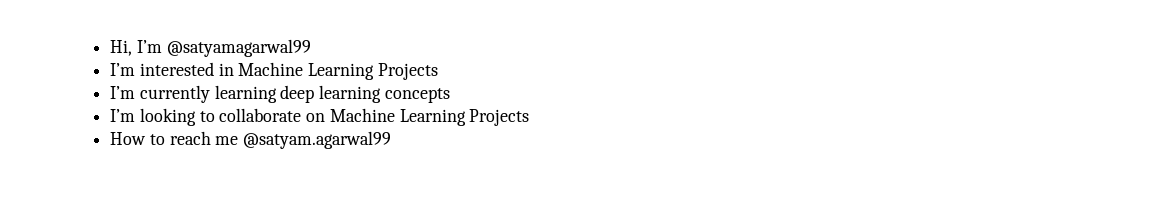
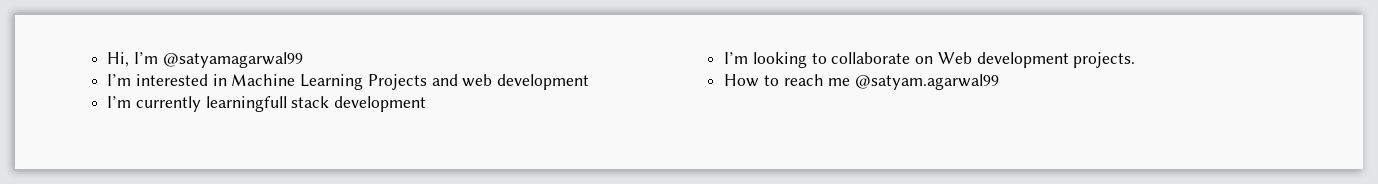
(438, 71) none -> [431,74,590,90] and web development
[214,85,450,103] learning deep learning concepts -> [205,96,427,112] learningfull stack development
[329,108,530,126] Machine Learning Projects -> [937,52,1136,68] Web development projects.

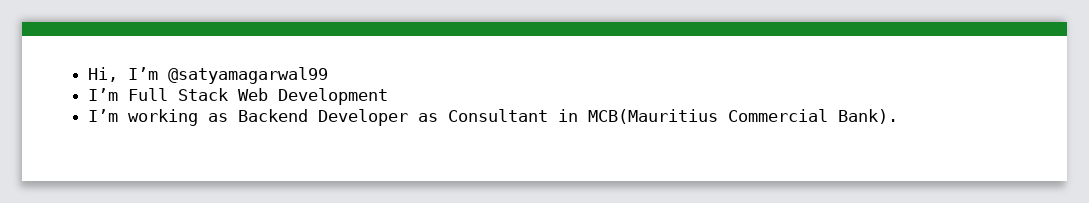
[135,74,590,90] [107,96,427,112] [724,52,1136,68] [724,74,1000,90] interested in Machine Learning Projects and web development // I’m currently learningfull stack development // I’m looking to collaborate on Web development projects. // How to reach me @satyam.agarwal99 -> [128,88,389,105] [88,109,899,126] Full Stack Web Development // I’m working as Backend Developer as Consultant in MCB(Mauritius Commercial Bank).

